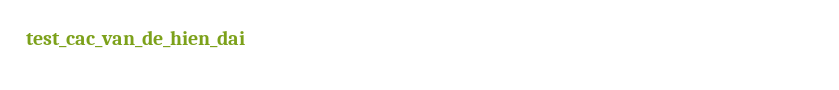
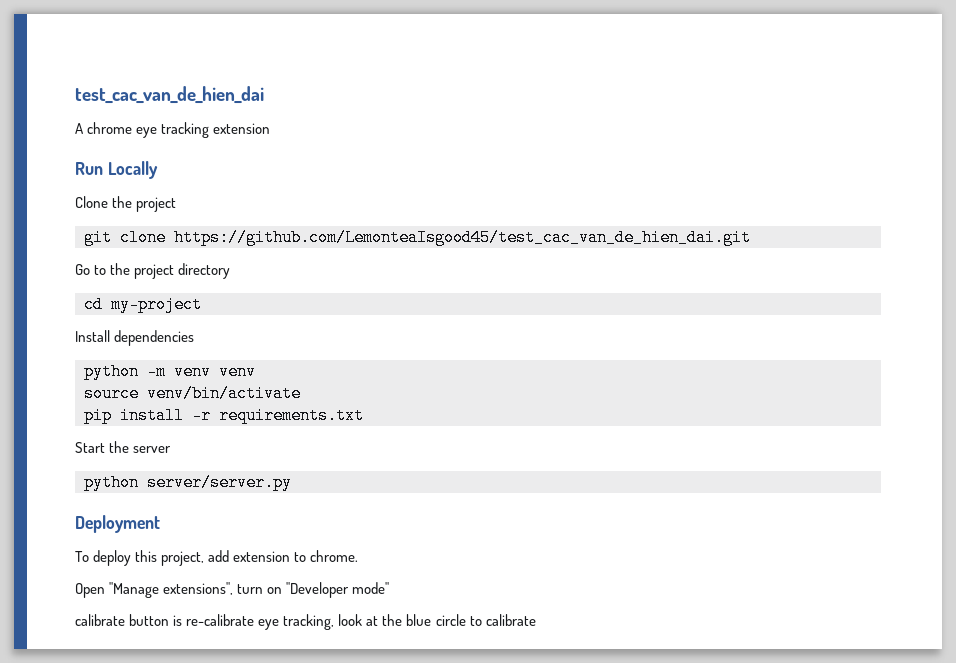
(245, 39) none -> [75,122,271,138] [75,161,158,179] [75,196,177,212] [84,229,751,246] [75,263,231,279] [84,296,202,313] [75,330,195,346] [84,363,256,380] [84,385,301,402] [84,407,364,424] [75,441,172,453] [84,474,292,491] [75,515,160,533] [75,550,359,566] [75,582,390,598] [75,614,536,630] // A chrome eye tracking extension // Run Locally // Clone the project // git clone https://github.com/LemonteaIsgood45/test_cac_van_de_hien_dai.git // Go to the project directory // cd my-project // Install dependencies // python -m venv venv // source venv/bin/activate // pip install -r requirements.txt // Start the server // python server/server.py // Deployment // To deploy this project, add extension to chrome. // Open "Manage extensions", turn on "Developer mode" // calibrate button is re-calibrate eye tracking, look at the blue circle to calibrate

